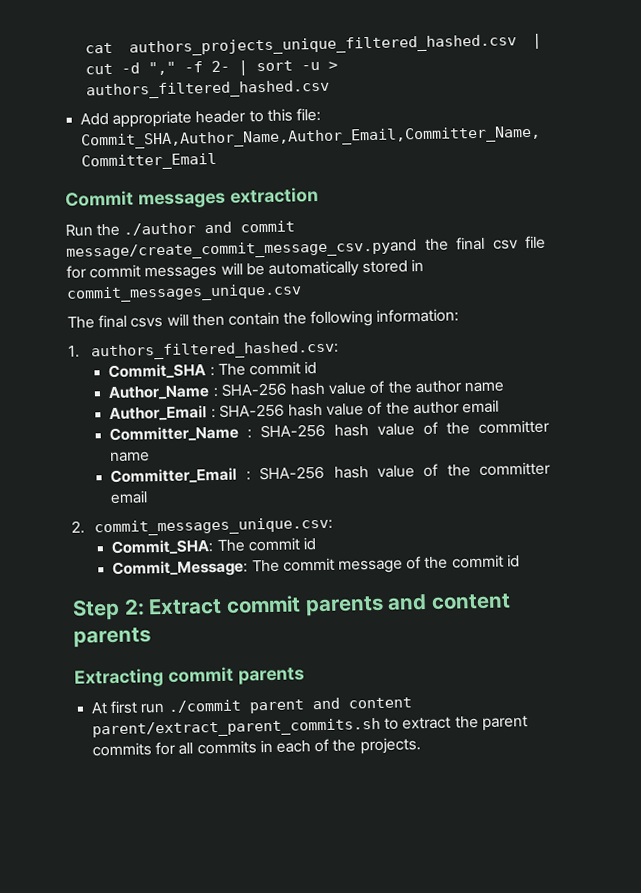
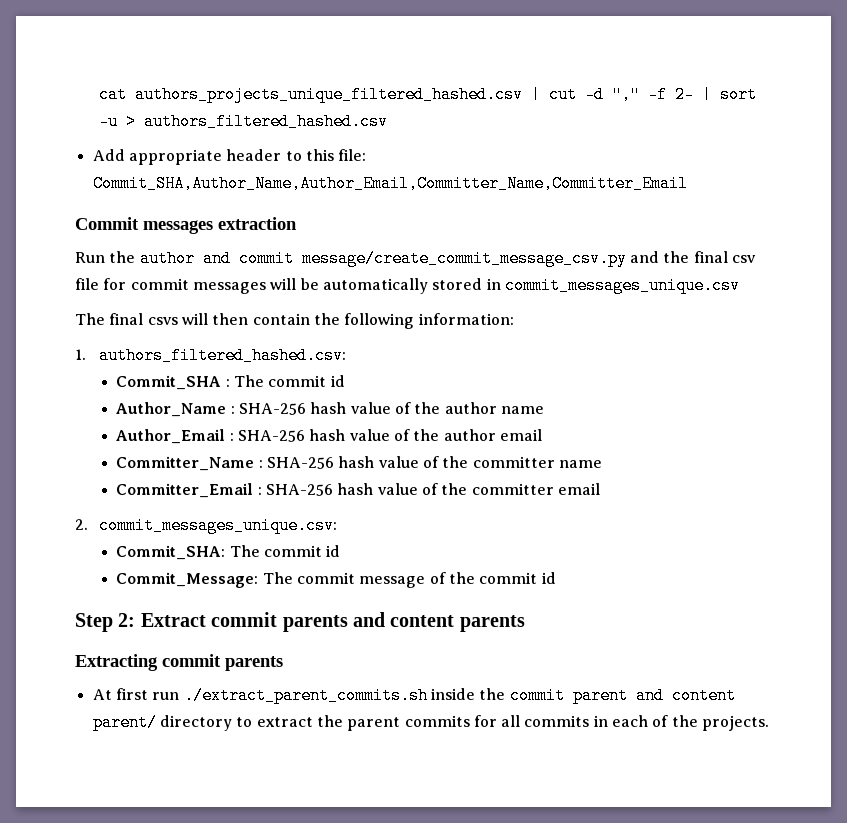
[123,222,197,236] ./author -> [139,250,195,267] author
[66,239,417,261] message/create_commit_message_csv.pyand -> [301,250,659,267] message/create_commit_message_csv.py and
[167,699,242,713] ./commit -> [183,687,565,704] ./extract_parent_commits.sh inside the commit
[92,717,382,739] parent/extract_parent_commits.sh -> [92,714,232,731] parent/ directory

